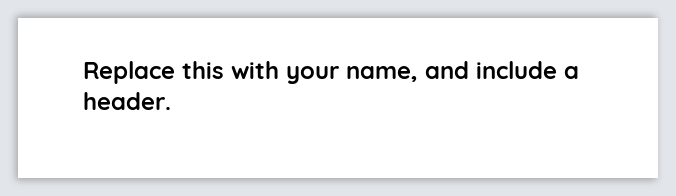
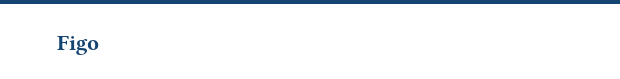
[83,61,579,84] [83,92,171,110] Replace this with your name, and include a header. -> [57,35,99,55] Figo

